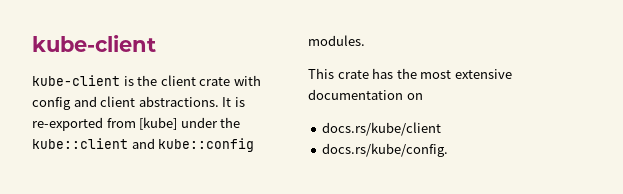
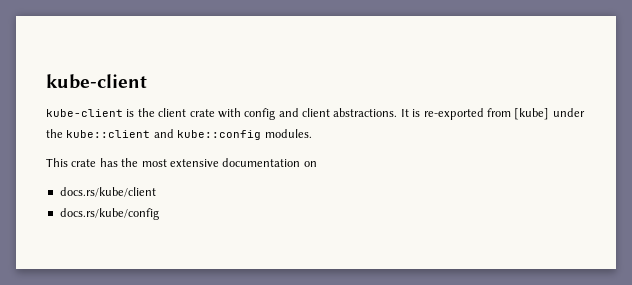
[322,143,449,157] docs.rs/kube/config. -> [59,208,159,220] docs.rs/kube/config

